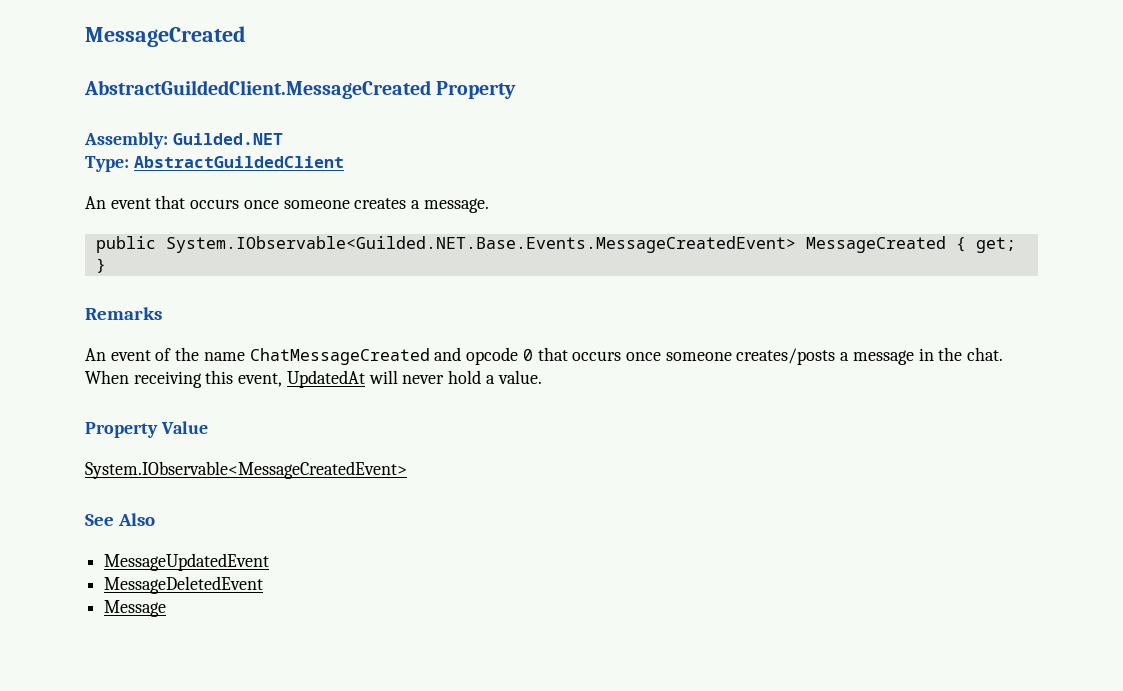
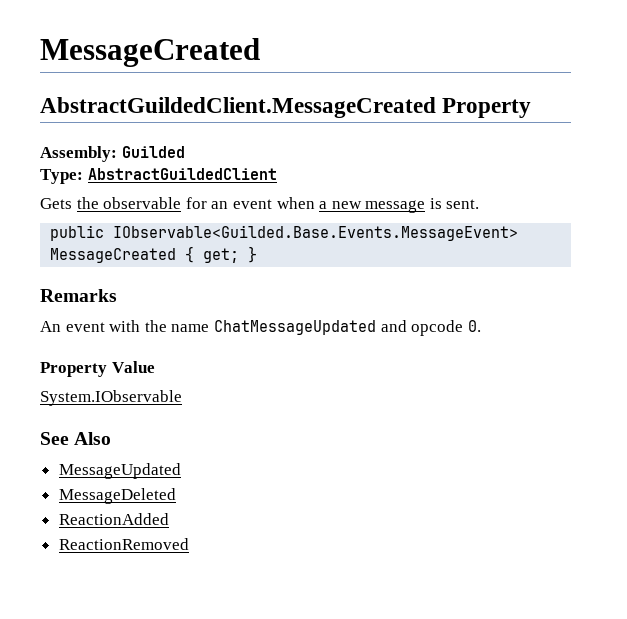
[172,133,283,145] Guilded.NET -> [121,146,185,158] Guilded
[85,195,489,213] An event that occurs once someone creates a message. -> [40,197,480,213] Gets the observable for an event when a new message is sent.
[165,236,796,253] System.IObservable<Guilded.NET.Base.Events.MessageCreatedEvent> -> [113,225,519,241] IObservable<Guilded.Base.Events.MessageEvent>
[155,348,172,361] of -> [109,320,141,332] with
[249,348,430,365] ChatMessageCreated -> [213,320,376,335] ChatMessageUpdated
[522,347,1004,365] [85,370,542,388] 0 that occurs once someone creates/posts a message in the chat. When receiving this event, UpdatedAt will never hold a value. -> [467,320,481,332] 0.
[85,461,407,479] System.IObservable<MessageCreatedEvent> -> [40,390,182,406] System.IObservable
[104,553,270,571] [104,576,264,594] [104,600,167,617] MessageUpdatedEvent // MessageDeletedEvent // Message -> [58,463,181,479] [58,488,176,504] [58,513,169,525] [58,538,189,550] MessageUpdated // MessageDeleted // ReactionAdded // ReactionRemoved

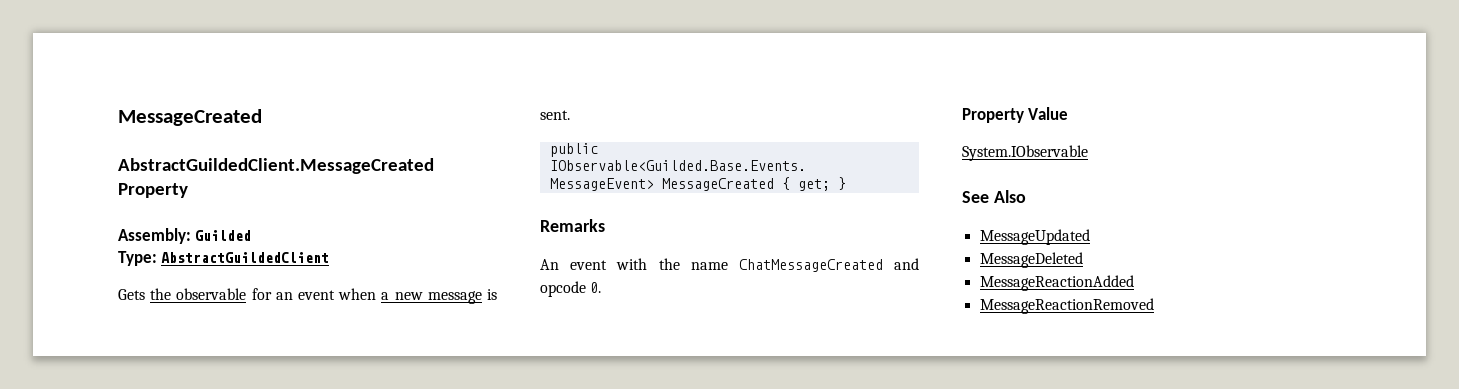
[213,320,376,335] ChatMessageUpdated -> [738,259,883,272] ChatMessageCreated
[58,513,169,525] [58,538,189,550] ReactionAdded // ReactionRemoved -> [979,275,1134,291] [979,298,1154,314] MessageReactionAdded // MessageReactionRemoved

